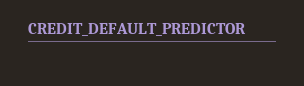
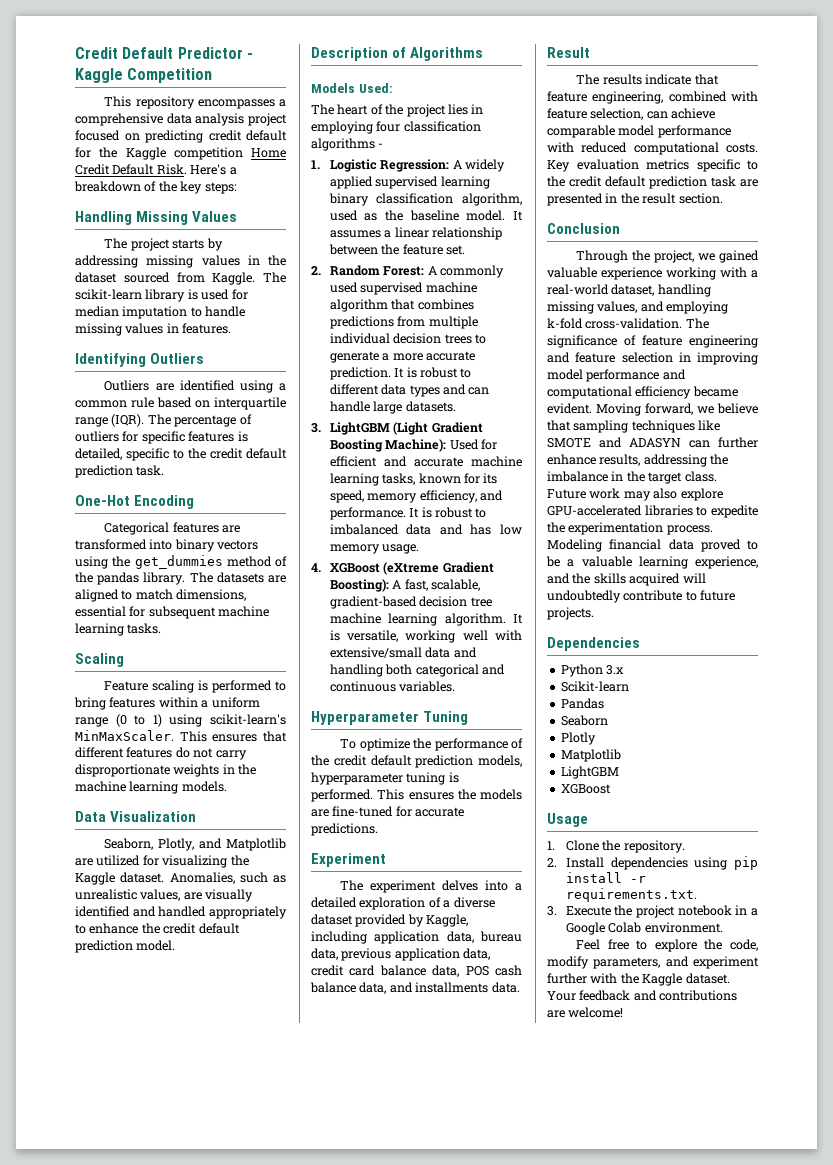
[28,23,246,36] CREDIT_DEFAULT_PREDICTOR -> [75,47,253,59] [75,68,213,83] [104,96,286,109] [75,113,287,126] [75,130,287,143] [75,147,286,160] [75,164,237,175] [74,181,237,194] [75,211,238,225] [104,238,223,251] [75,255,286,268] [75,272,286,285] [75,289,248,302] [75,306,246,319] [75,323,232,336] [75,353,205,367] [104,380,286,393] [75,397,286,410] [75,414,252,427] [75,431,248,444] [75,448,287,461] [75,465,165,478] [75,495,195,509] [104,522,241,535] [75,539,259,552] [75,555,287,569] [75,572,286,585] [75,589,247,602] [75,606,270,619] [75,623,162,636] [75,653,124,667] [104,680,286,693] [74,697,260,710] [75,714,286,727] [75,730,287,742] [75,747,247,760] [75,764,257,777] [75,781,227,794] [75,811,197,822] [104,838,286,851] [75,855,249,868] [75,872,286,885] [75,889,254,902] [75,906,287,919] [75,923,240,934] [75,940,176,953] [311,47,484,61] [311,83,393,93] [311,104,484,117] [311,121,481,134] [311,138,384,151] [311,159,505,172] [329,176,490,189] [328,193,522,206] [329,210,523,221] [329,227,502,240] [328,244,465,255] [311,265,504,278] [329,282,477,295] [329,299,474,312] [329,316,478,329] [329,333,486,344] [329,351,475,363] [329,367,472,380] [329,384,490,397] [329,401,456,414] [311,422,483,435] [329,439,497,452] [329,456,522,467] [329,473,498,486] [329,490,503,503] [329,507,487,520] [329,524,522,535] [329,544,420,554] [311,562,494,575] [329,579,480,592] [329,596,492,609] [329,613,523,626] [329,630,522,643] [329,647,477,658] [329,664,505,677] [329,681,456,692] [311,711,469,725] [340,738,523,751] [311,755,522,768] [311,772,459,785] [311,789,522,802] [311,806,465,817] [311,823,378,836] [311,853,386,867] [340,880,522,893] [311,897,495,910] [311,914,469,927] [311,931,522,944] [311,948,491,961] [311,965,522,977] [310,982,520,994] [547,47,590,58] [576,74,719,85] [547,91,758,104] [547,108,716,120] [547,125,731,138] [547,142,758,155] [547,159,758,172] [547,176,758,189] [547,193,723,206] [547,223,620,234] [576,250,759,263] [547,267,758,280] [547,284,711,297] [547,301,729,314] [547,318,709,329] [547,335,758,348] [547,352,758,365] [547,369,686,382] [547,386,738,399] [547,403,758,416] [547,420,721,433] [547,437,758,448] [547,454,729,467] [547,471,717,484] [547,488,723,501] [547,505,758,518] [547,522,713,535] [547,539,758,552] [546,556,758,569] [547,573,706,586] [547,590,736,603] [547,607,594,620] [547,637,640,651] [560,664,625,677] [560,681,629,692] [560,698,604,709] [560,715,608,726] [560,732,596,745] [560,749,621,762] [560,766,619,779] [560,784,611,794] [547,813,588,827] [547,840,685,853] [547,856,758,870] [565,872,646,883] [565,888,697,902] [547,905,758,918] [565,922,723,935] [576,939,758,952] [547,956,759,969] [547,973,730,986] [547,990,738,1001] [547,1007,624,1018] Credit Default Predictor - Kaggle Competition // This repository encompasses a comprehensive data analysis project focused on predicting credit default for the Kaggle competition Home Credit Default Risk. Here's a breakdown of the key steps: // Handling Missing Values // The project starts by addressing missing values in the dataset sourced from Kaggle. The scikit-learn library is used for median imputation to handle missing values in features. // Identifying Outliers // Outliers are identified using a common rule based on interquartile range (IQR). The percentage of outliers for specific features is detailed, specific to the credit default prediction task. // One-Hot Encoding // Categorical features are transformed into binary vectors using the get_dummies method of the pandas library. The datasets are aligned to match dimensions, essential for subsequent machine learning tasks. // Scaling // Feature scaling is performed to bring features within a uniform range (0 to 1) using scikit-learn's MinMaxScaler. This ensures that different features do not carry disproportionate weights in the machine learning models. // Data Visualization // Seaborn, Plotly, and Matplotlib are utilized for visualizing the Kaggle dataset. Anomalies, such as unrealistic values, are visually identified and handled appropriately to enhance the credit default prediction model. // Description of Algorithms // Models Used: // The heart of the project lies in employing four classification algorithms - // 1. Logistic Regression: A widely applied supervised learning binary classification algorithm, used as the baseline model. It assumes a linear relationship between the feature set. // 2. Random Forest: A commonly used supervised machine algorithm that combines predictions from multiple individual decision trees to generate a more accurate prediction. It is robust to different data types and can handle large datasets. // 3. LightGBM (Light Gradient Boosting Machine): Used for efficient and accurate machine learning tasks, known for its speed, memory efficiency, and performance. It is robust to imbalanced data and has low memory usage. // 4. XGBoost (eXtreme Gradient Boosting): A fast, scalable, gradient-based decision tree machine learning algorithm. It is versatile, working well with extensive/small data and handling both categorical and continuous variables. // Hyperparameter Tuning // To optimize the performance of the credit default prediction models, hyperparameter tuning is performed. This ensures the models are fine-tuned for accurate predictions. // Experiment // The experiment delves into a detailed exploration of a diverse dataset provided by Kaggle, including application data, bureau data, previous application data, credit card balance data, POS cash balance data, and installments data. // Result // The results indicate that feature engineering, combined with feature selection, can achieve comparable model performance with reduced computational costs. Key evaluation metrics specific to the credit default prediction task are presented in the result section. // Conclusion // Through the project, we gained valuable experience working with a real-world dataset, handling missing values, and employing k-fold cross-validation. The significance of feature engineering and feature selection in improving model performance and computational efficiency became evident. Moving forward, we believe that sampling techniques like SMOTE and ADASYN can further enhance results, addressing the imbalance in the target class. Future work may also explore GPU-accelerated libraries to expedite the experimentation process. Modeling financial data proved to be a valuable learning experience, and the skills acquired will undoubtedly contribute to future projects. // Dependencies // Python 3.x // Scikit-learn // Pandas // Seaborn // Plotly // Matplotlib // LightGBM // XGBoost // Usage // 1. Clone the repository. // 2. Install dependencies using pip install -r requirements.txt. // 3. Execute the project notebook in a Google Colab environment. // Feel free to explore the code, modify parameters, and experiment further with the Kaggle dataset. Your feedback and contributions are welcome!

